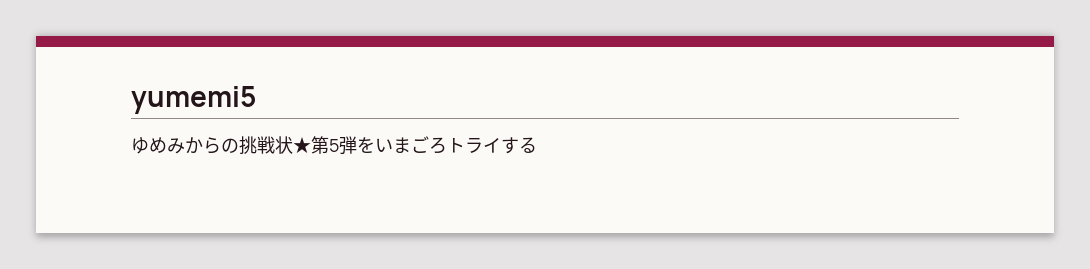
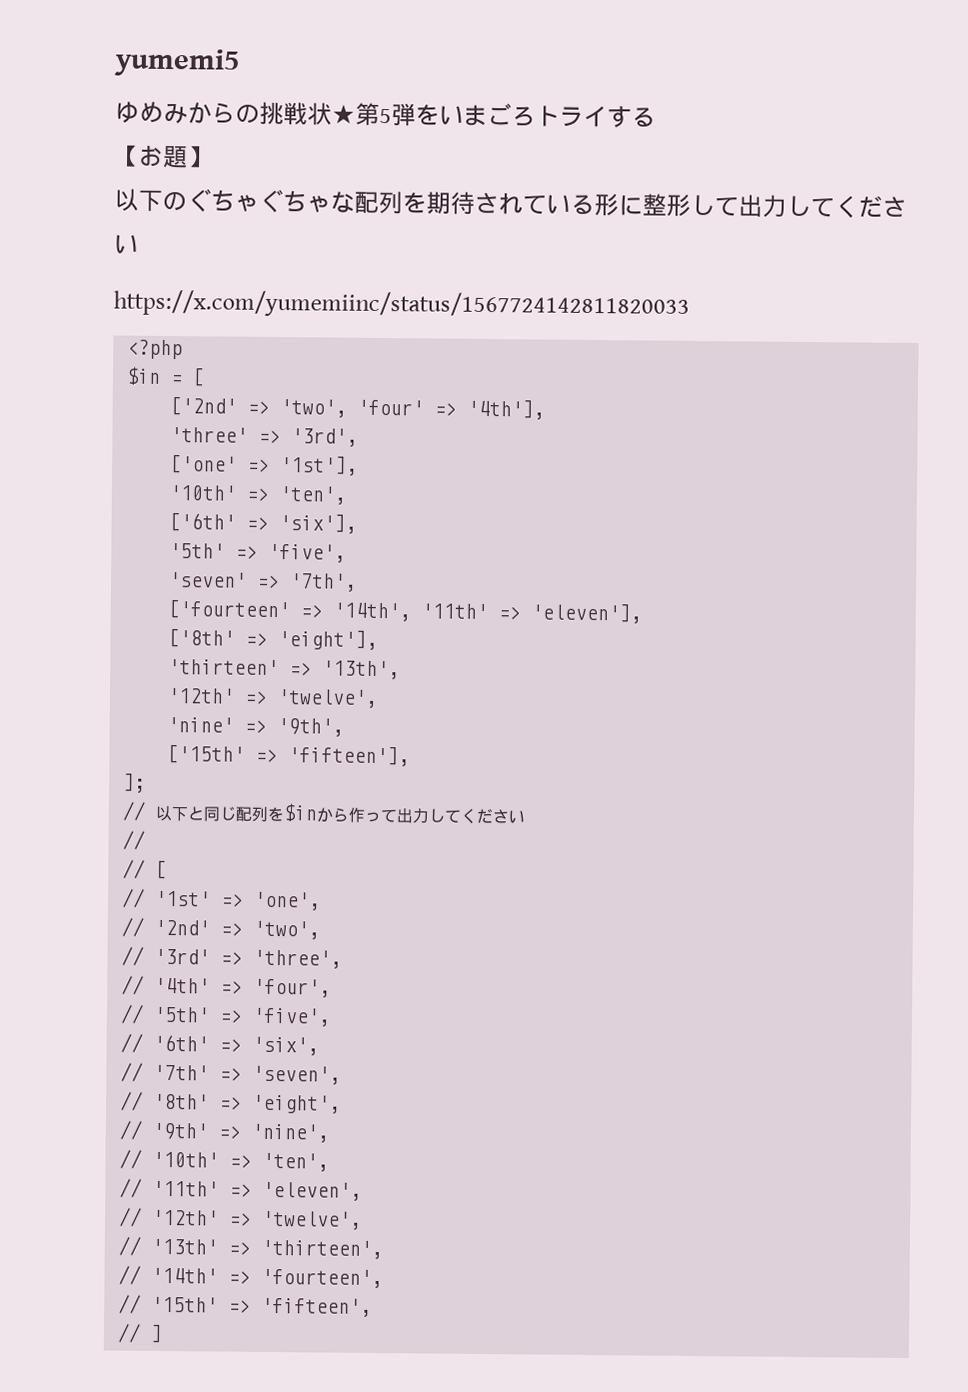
(537, 145) none -> [114,144,212,169] [114,188,907,219] [114,234,139,254] [113,289,690,320] [127,339,184,360] [126,366,206,387] [170,396,546,420] [170,427,359,447] [170,454,359,476] [169,485,347,505] [169,512,358,534] [169,543,347,563] [169,572,358,592] [168,599,643,624] [168,628,379,651] [168,659,401,680] [167,688,379,709] [167,717,345,737] [167,744,411,767] [123,772,147,793] [122,801,526,824] [122,830,146,850] [122,859,168,880] [121,888,322,911] [121,917,321,940] [121,946,343,969] [121,975,332,998] [120,1004,332,1027] [120,1033,320,1056] [120,1062,342,1085] [120,1091,342,1114] [119,1120,330,1143] [119,1149,330,1172] [119,1178,363,1201] [118,1207,363,1230] [118,1236,384,1260] [118,1265,384,1289] [118,1294,373,1317] [117,1323,164,1344] // 【お題】 // 以下のぐちゃぐちゃな配列を期待されている形に整形して出力してください // https://x.com/yumemiinc/status/1567724142811820033 // <?php // $in = [ // ['2nd' => 'two', 'four' => '4th'], // 'three' => '3rd', // ['one' => '1st'], // '10th' => 'ten', // ['6th' => 'six'], // '5th' => 'five', // 'seven' => '7th', // ['fourteen' => '14th', '11th' => 'eleven'], // ['8th' => 'eight'], // 'thirteen' => '13th', // '12th' => 'twelve', // 'nine' => '9th', // ['15th' => 'fifteen'], // ]; // // 以下と同じ配列を$inから作って出力してください // // // // [ // // '1st' => 'one', // // '2nd' => 'two', // // '3rd' => 'three', // // '4th' => 'four', // // '5th' => 'five', // // '6th' => 'six', // // '7th' => 'seven', // // '8th' => 'eight', // // '9th' => 'nine', // // '10th' => 'ten', // // '11th' => 'eleven', // // '12th' => 'twelve', // // '13th' => 'thirteen', // // '14th' => 'fourteen', // // '15th' => 'fifteen', // // ]

